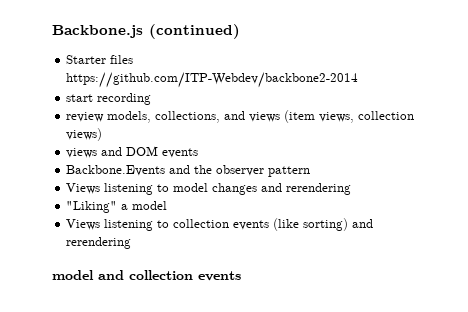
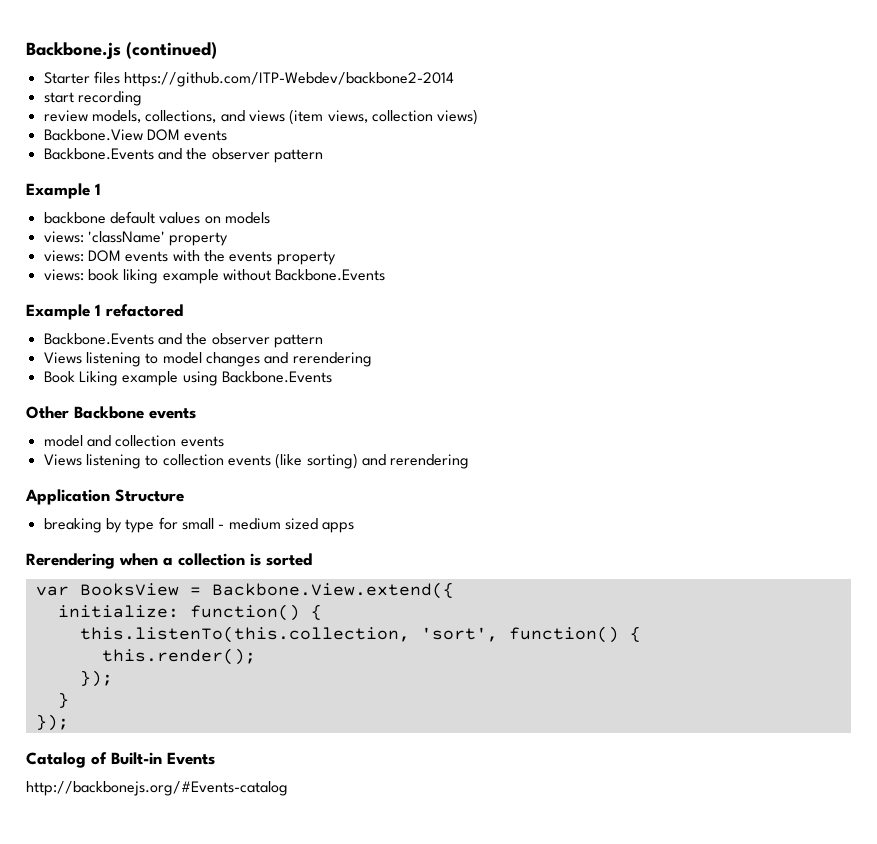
[66,147,123,158] views and -> [43,129,143,141] Backbone.View
(311, 171) none -> [26,183,101,199] [43,211,270,224] [43,231,229,246] [43,250,336,265] [43,269,386,284] [26,304,183,320] [43,333,323,348] // Example 1 // backbone default values on models // views: 'className' property // views: DOM events with the events property // views: book liking example without Backbone.Events // Example 1 refactored // Backbone.Events and the observer pattern
[66,201,168,213] "Liking" a model -> [43,371,332,386] [26,406,196,419] [43,435,224,447] Book Liking example using Backbone.Events // Other Backbone events // model and collection events
[52,270,241,281] model and collection events -> [25,489,184,505] [43,517,355,533] [26,553,312,569] [35,582,454,599] [57,604,322,621] [79,626,641,643] [101,648,256,665] [79,670,113,687] [57,692,69,708] [35,714,69,731] [26,752,215,768] [26,781,288,796] Application Structure // breaking by type for small - medium sized apps // Rerendering when a collection is sorted // var BooksView = Backbone.View.extend({ // initialize: function() { // this.listenTo(this.collection, 'sort', function() { // this.render(); // }); // } // }); // Catalog of Built-in Events // http://backbonejs.org/#Events-catalog

